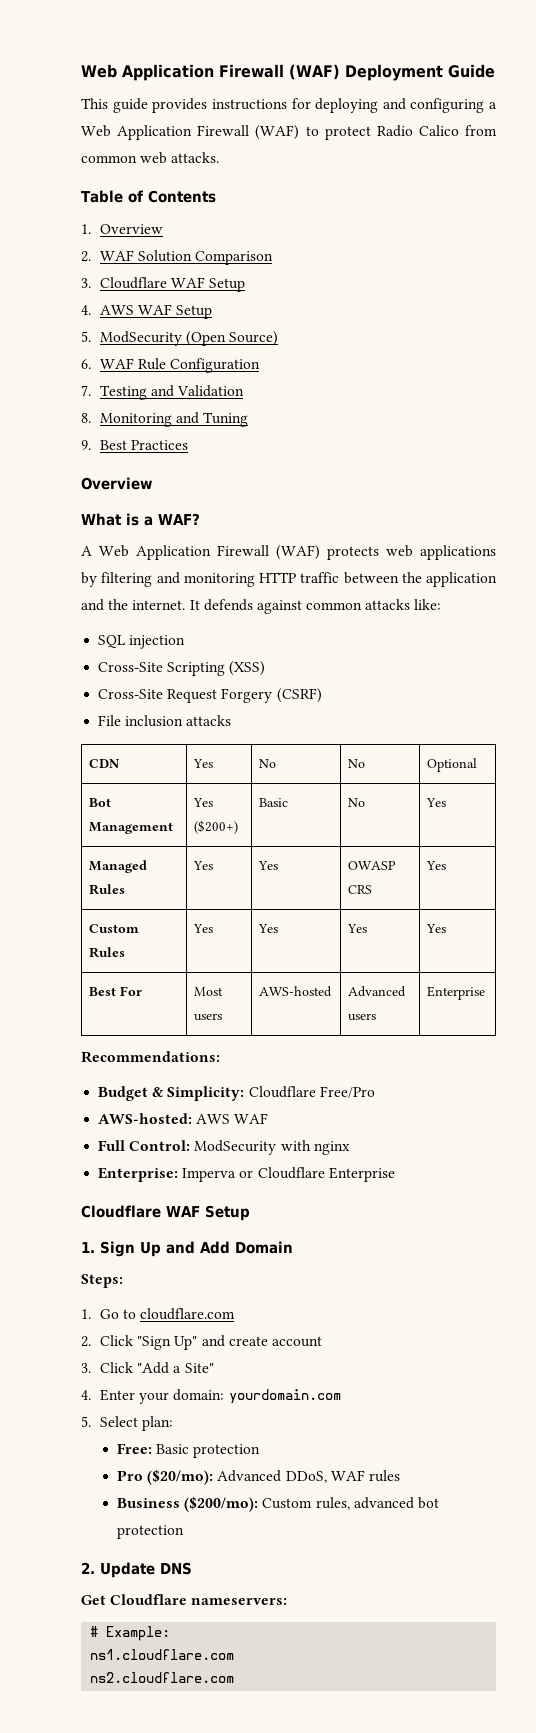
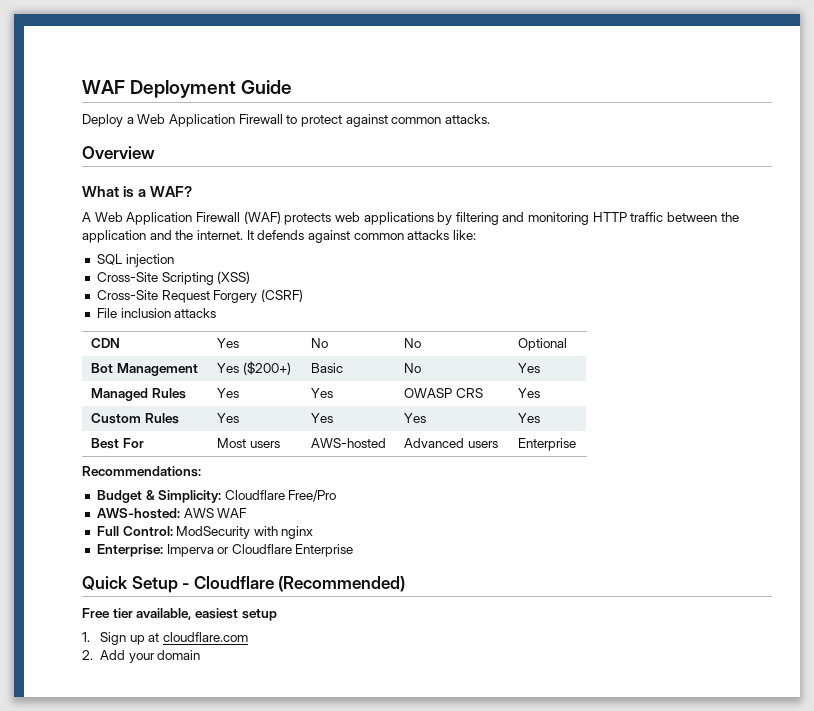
[81,64,495,81] [81,98,485,113] Web Application Firewall (WAF) Deployment Guide // This guide provides instructions for deploying and configuring -> [82,80,293,98] [82,114,123,127] WAF Deployment Guide // Deploy
[255,125,300,140] (WAF) -> (283, 119) none
[376,125,497,137] [81,152,220,164] [81,190,216,203] [81,224,163,234] [81,250,274,265] [81,277,246,292] [81,304,213,319] [81,331,279,346] [81,358,261,373] [81,385,245,400] [81,412,249,427] [81,440,189,450] Radio Calico from common web attacks. // Table of Contents // 1. Overview // 2. WAF Solution Comparison // 3. Cloudflare WAF Setup // 4. AWS WAF Setup // 5. ModSecurity (Open Source) // 6. WAF Rule Configuration // 7. Testing and Validation // 8. Monitoring and Tuning // 9. Best Practices -> [345,114,490,127] against common attacks.
[81,1205,250,1221] [81,1241,293,1257] [81,1274,123,1288] [81,1308,236,1320] [81,1335,322,1350] [81,1362,214,1374] [81,1389,341,1404] [81,1416,174,1431] [117,1443,261,1458] [117,1469,400,1485] [117,1496,439,1512] [117,1525,185,1539] [81,1562,192,1578] [81,1594,288,1605] [90,1626,171,1641] [90,1649,235,1660] [90,1672,235,1683] Cloudflare WAF Setup // 1. Sign Up and Add Domain // Steps: // 1. Go to cloudflare.com // 2. Click "Sign Up" and create account // 3. Click "Add a Site" // 4. Enter your domain: yourdomain.com // 5. Select plan: // Free: Basic protection // Pro ($20/mo): Advanced DDoS, WAF rules // Business ($200/mo): Custom rules, advanced bot protection // 2. Update DNS // Get Cloudflare nameservers: // # Example: // ns1.cloudflare.com // ns2.cloudflare.com -> [82,576,406,593] [82,608,277,621] [82,632,248,645] [82,650,201,663] Quick Setup - Cloudflare (Recommended) // Free tier available, easiest setup // 1. Sign up at cloudflare.com // 2. Add your domain

